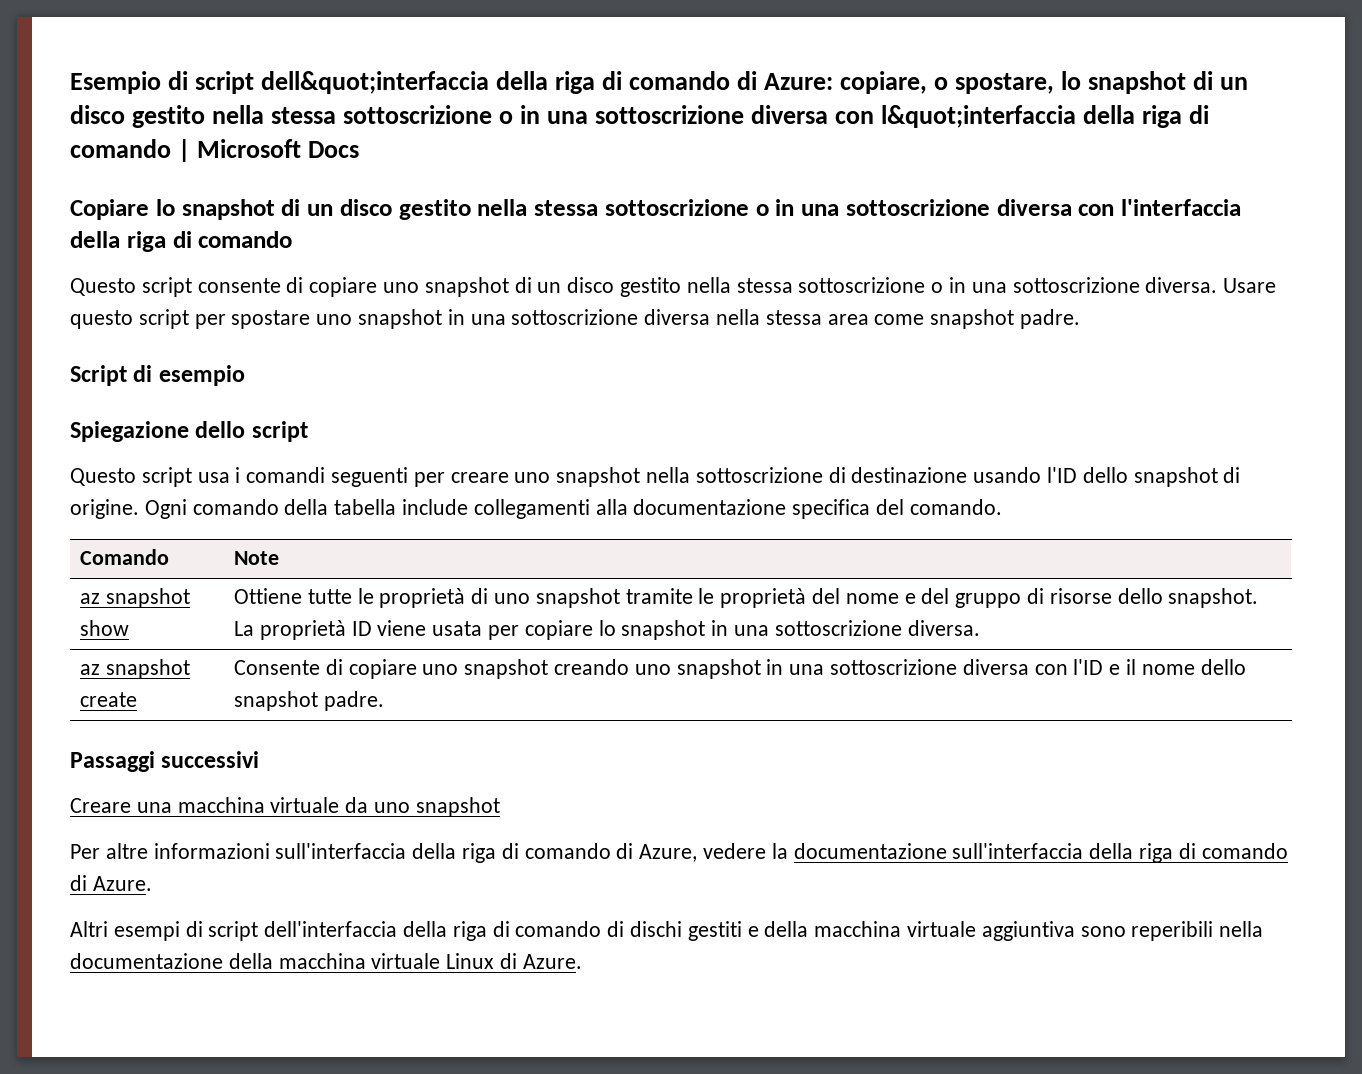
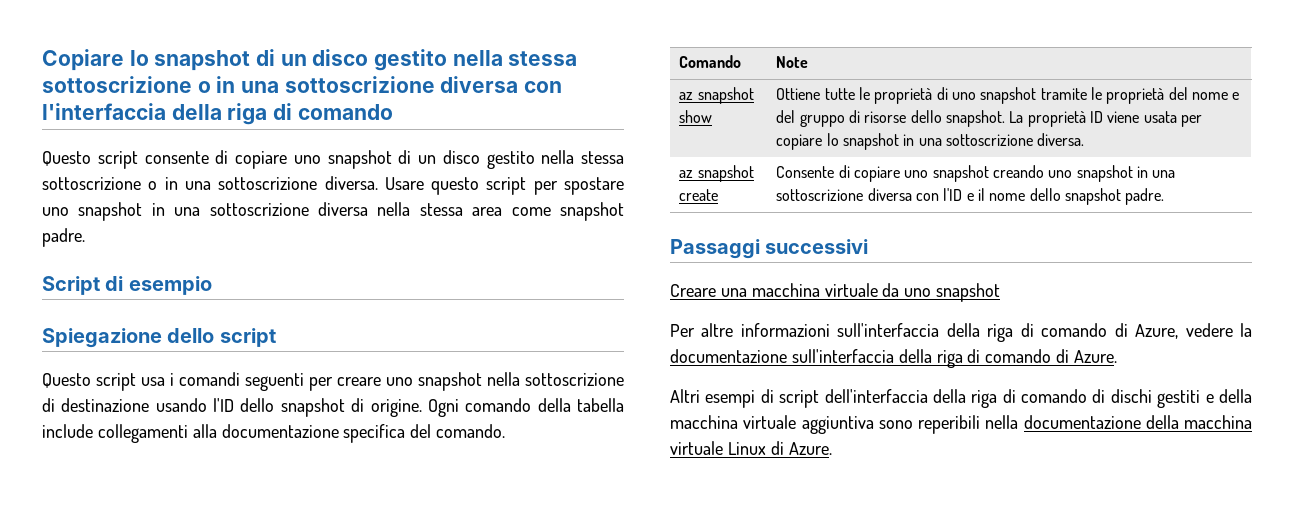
[70,71,1249,94] [70,105,1210,128] [70,139,360,162] Esempio di script dell&quot;interfaccia della riga di comando di Azure: copiare, o spostare, lo snapshot di un disco gestito nella stessa sottoscrizione o in una sottoscrizione diversa con l&quot;interfaccia della riga di comando | Microsoft Docs // -> (42, 60) none

